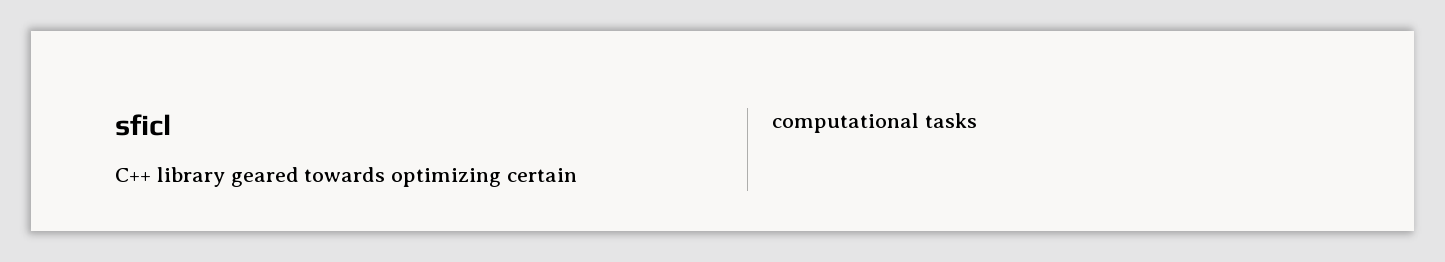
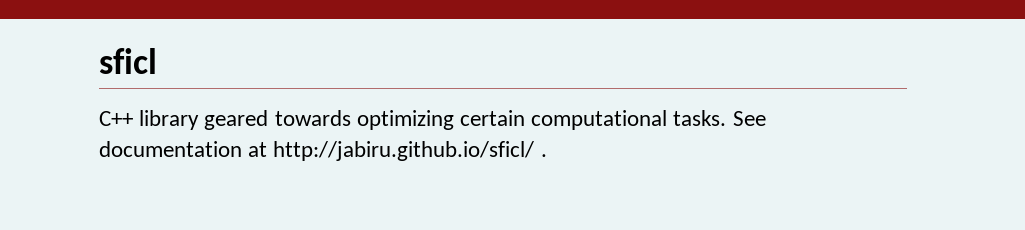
[924,113,977,128] tasks -> [673,110,766,126] [99,141,547,161] tasks. See documentation at http://jabiru.github.io/sficl/ .

